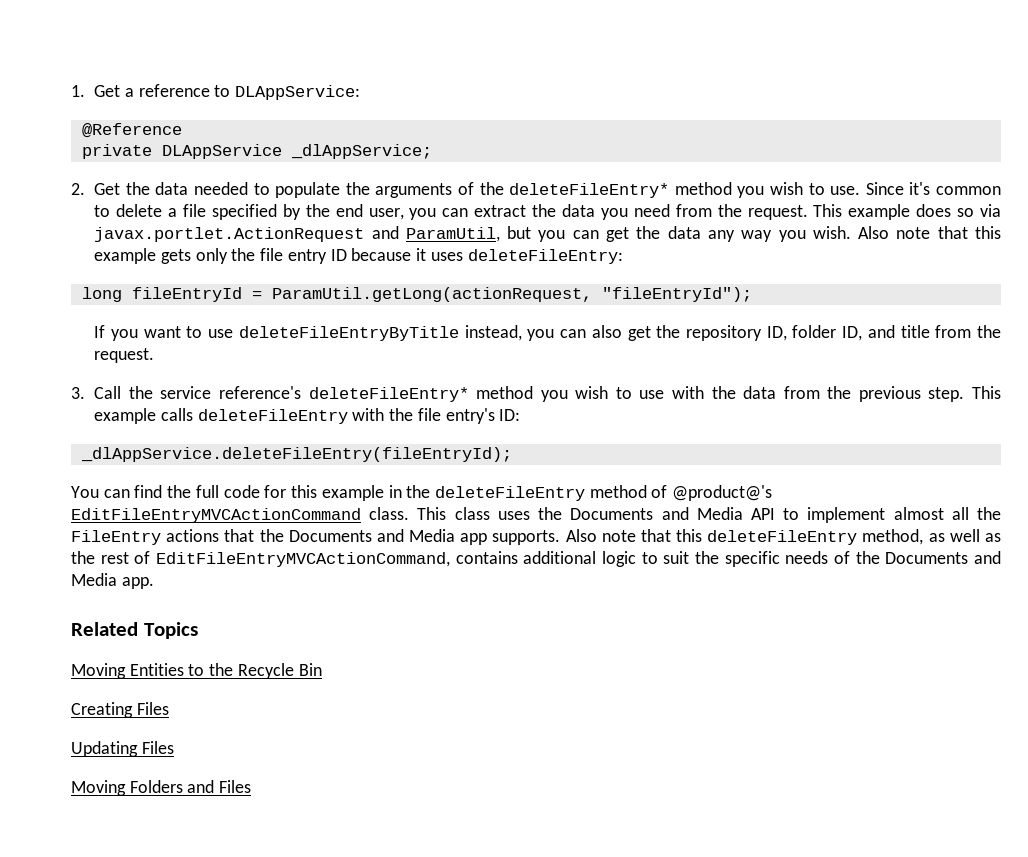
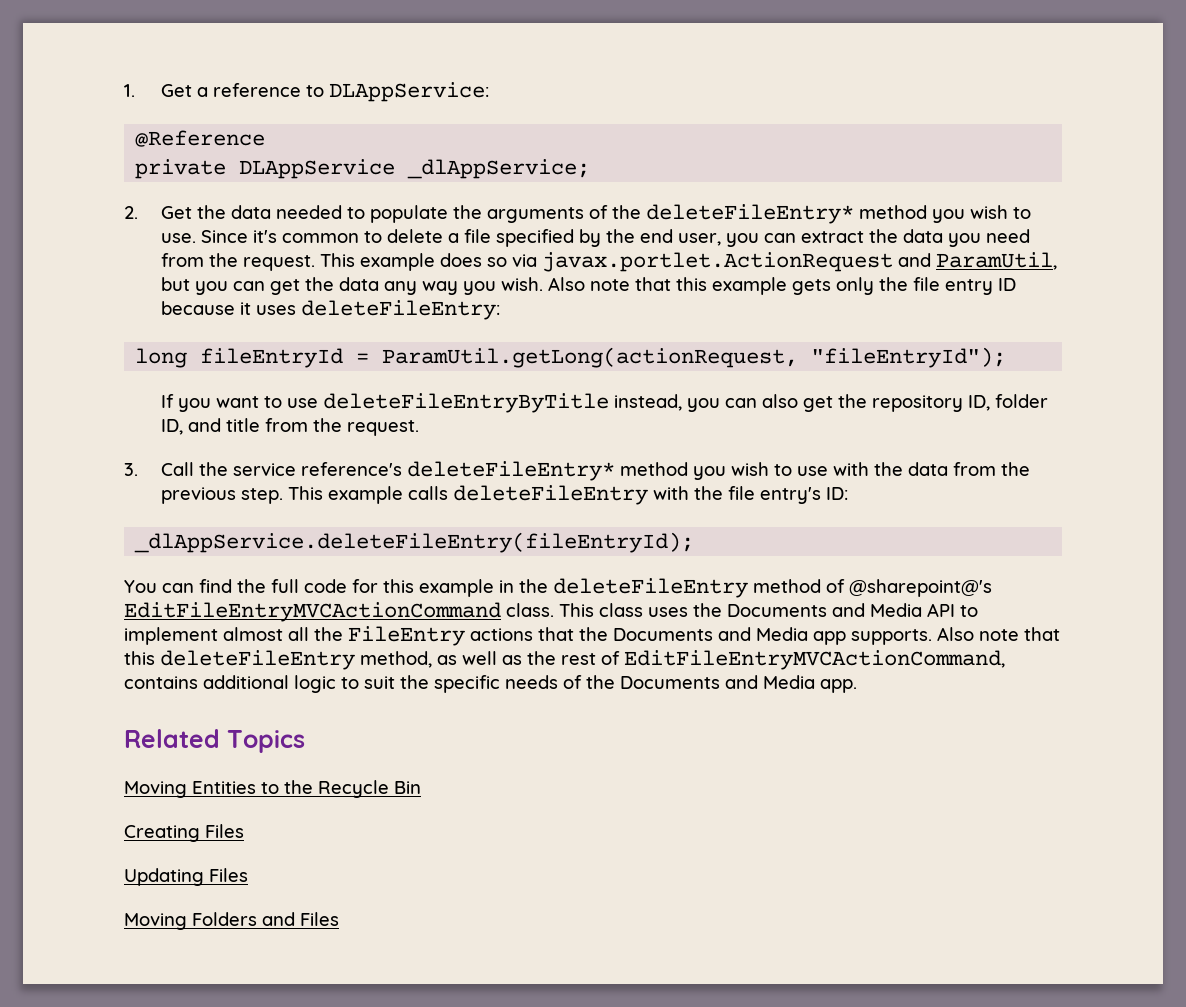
[672,485,773,501] @product@'s -> [849,579,992,597] @sharepoint@'s

